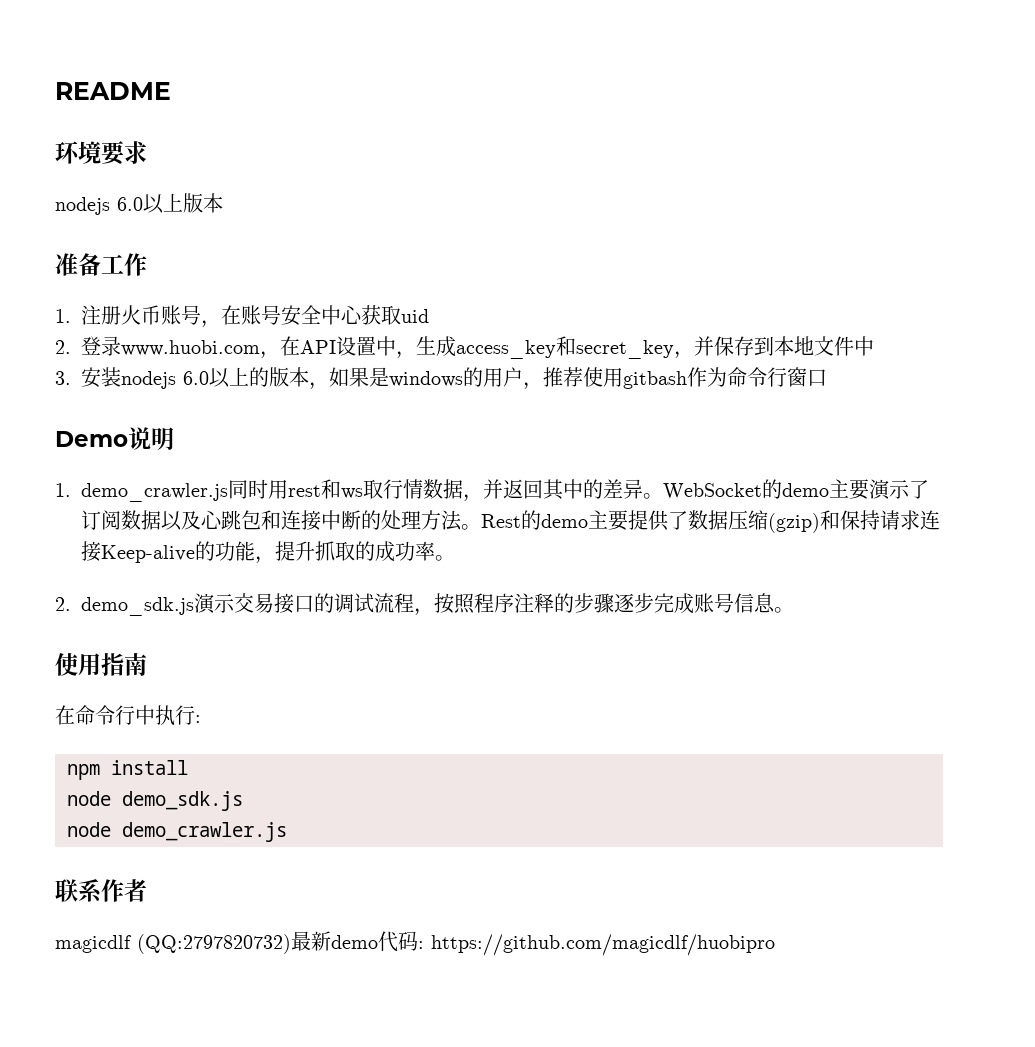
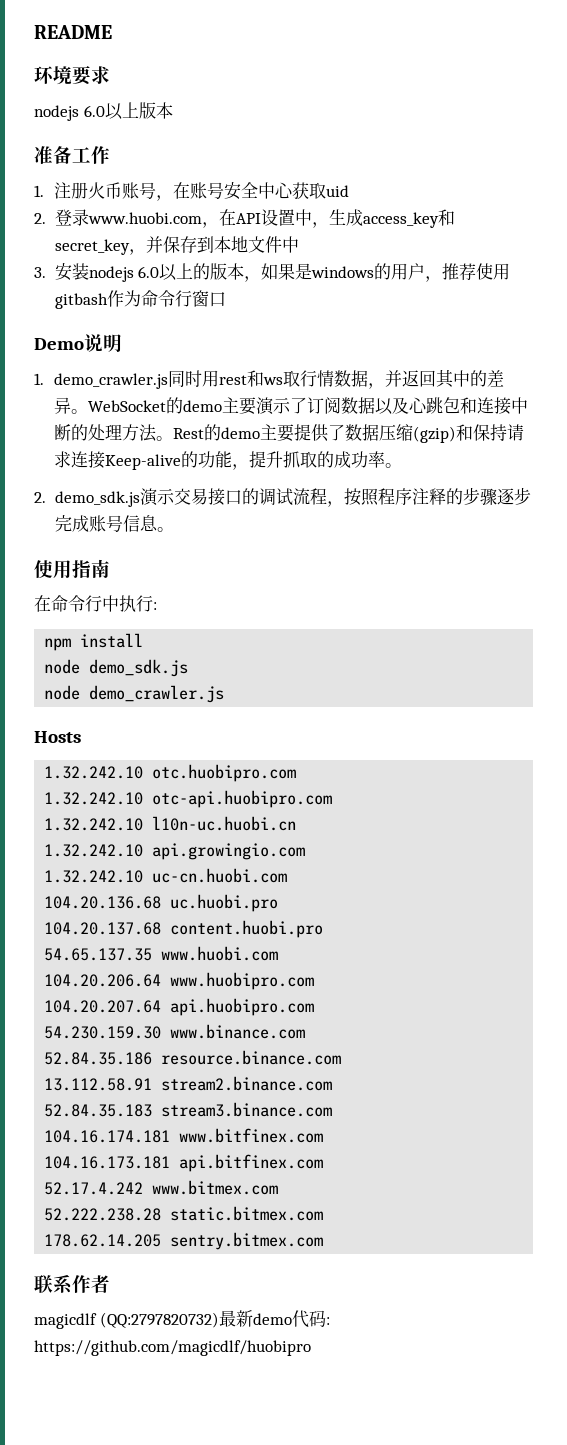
(287, 832) none -> [34,731,81,743] [44,764,297,782] [44,790,333,808] [44,816,297,831] [44,843,306,860] [44,868,288,883] [44,894,279,912] [44,920,324,938] [44,946,279,961] [44,972,315,990] [44,998,315,1016] [44,1024,306,1039] [44,1050,342,1065] [44,1076,333,1091] [44,1102,333,1117] [44,1128,324,1143] [44,1154,324,1172] [44,1180,279,1195] [44,1206,324,1221] [44,1232,324,1250] // Hosts // 1.32.242.10 otc.huobipro.com // 1.32.242.10 otc-api.huobipro.com // 1.32.242.10 l10n-uc.huobi.cn // 1.32.242.10 api.growingio.com // 1.32.242.10 uc-cn.huobi.com // 104.20.136.68 uc.huobi.pro // 104.20.137.68 content.huobi.pro // 54.65.137.35 www.huobi.com // 104.20.206.64 www.huobipro.com // 104.20.207.64 api.huobipro.com // 54.230.159.30 www.binance.com // 52.84.35.186 resource.binance.com // 13.112.58.91 stream2.binance.com // 52.84.35.183 stream3.binance.com // 104.16.174.181 www.bitfinex.com // 104.16.173.181 api.bitfinex.com // 52.17.4.242 www.bitmex.com // 52.222.238.28 static.bitmex.com // 178.62.14.205 sentry.bitmex.com

